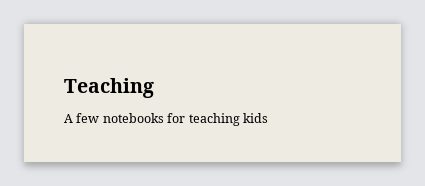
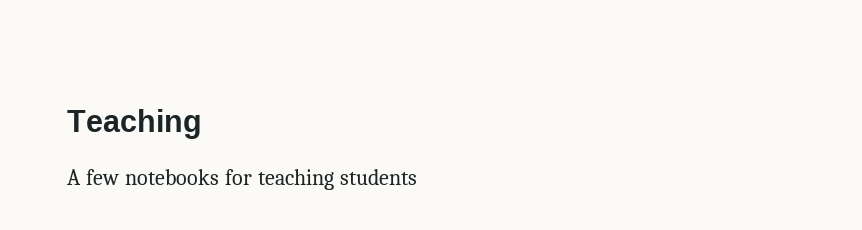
[242,113,268,123] kids -> [339,169,417,185] students

